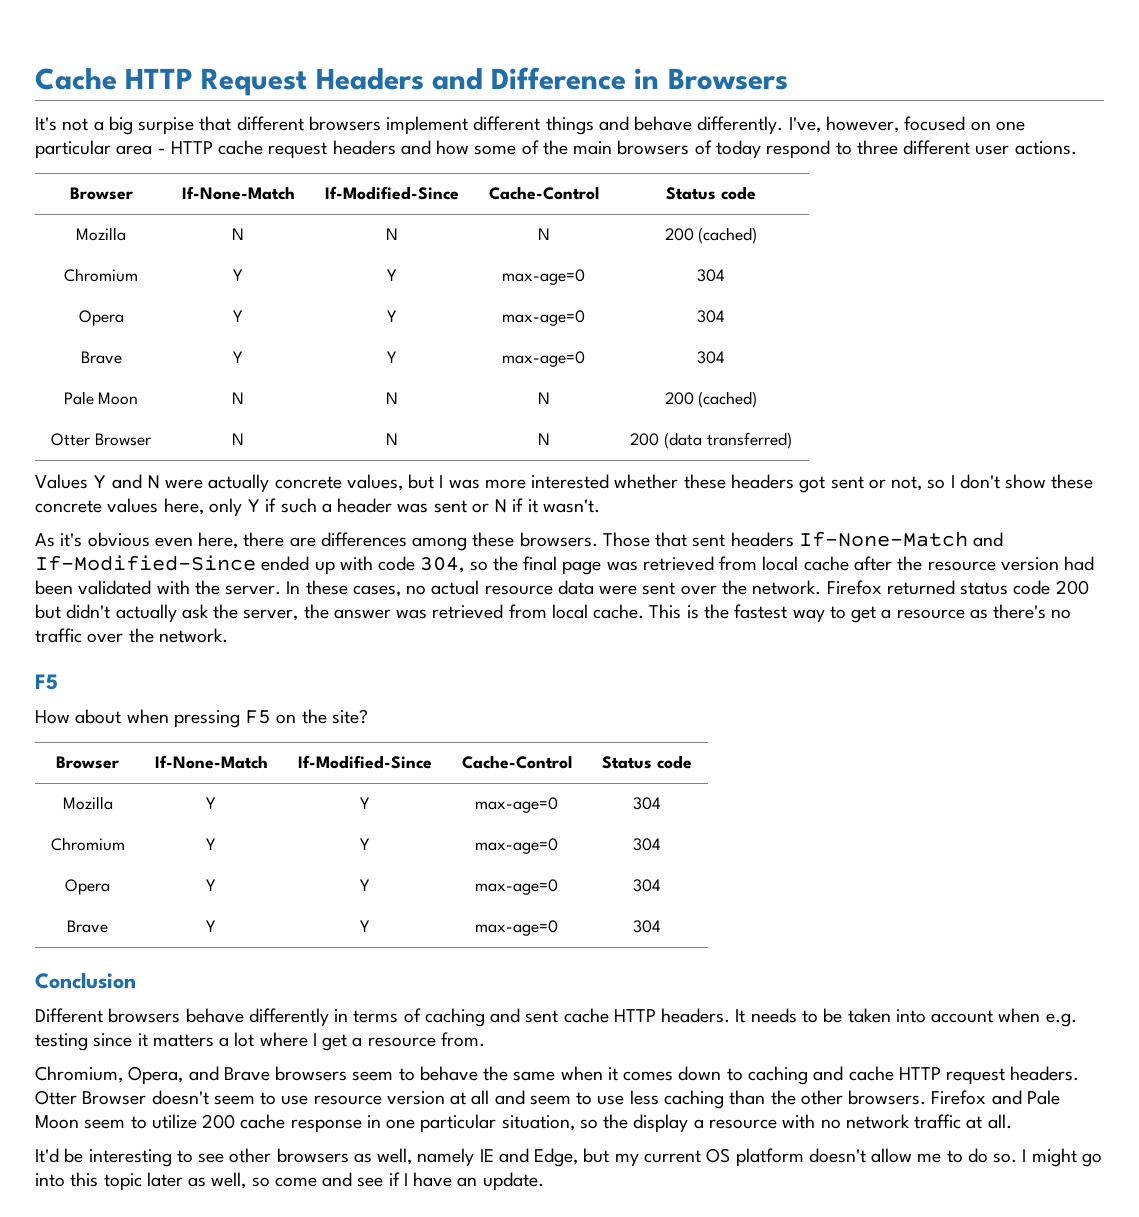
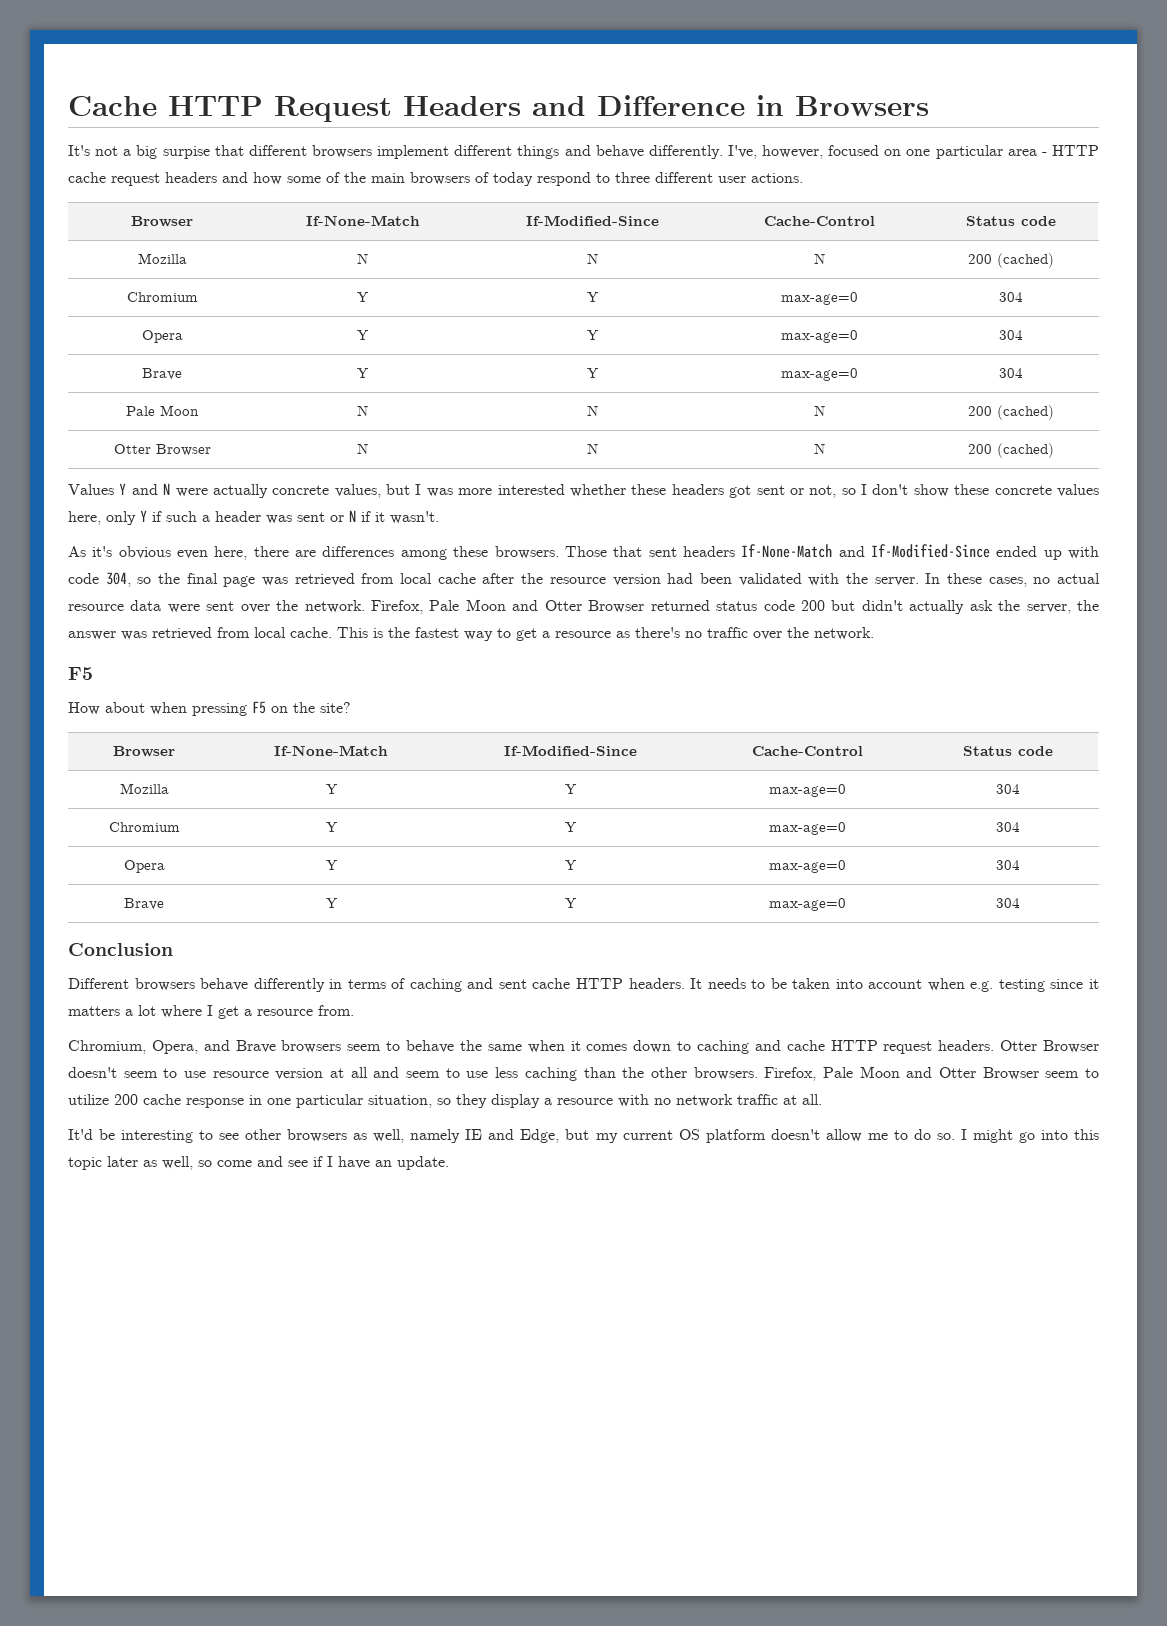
[664,432,792,449] (data transferred) -> [997,443,1054,458] (cached)
[826,580,882,595] Firefox -> [371,599,645,614] Firefox, Pale Moon and Otter Browser
[931,1090,1060,1105] [35,1115,79,1129] Firefox and Pale Moon -> [764,1066,1039,1081] Firefox, Pale Moon and Otter Browser
[603,1114,629,1129] the -> [456,1094,487,1108] they

